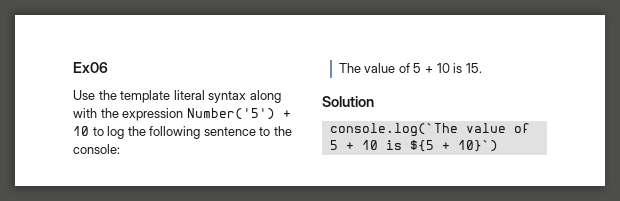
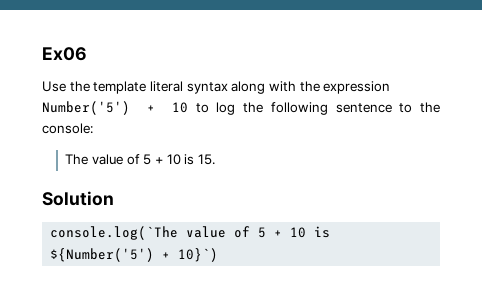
[409,140,434,152] ${5 -> [50,248,155,262] ${Number('5')

